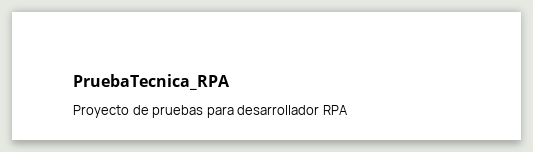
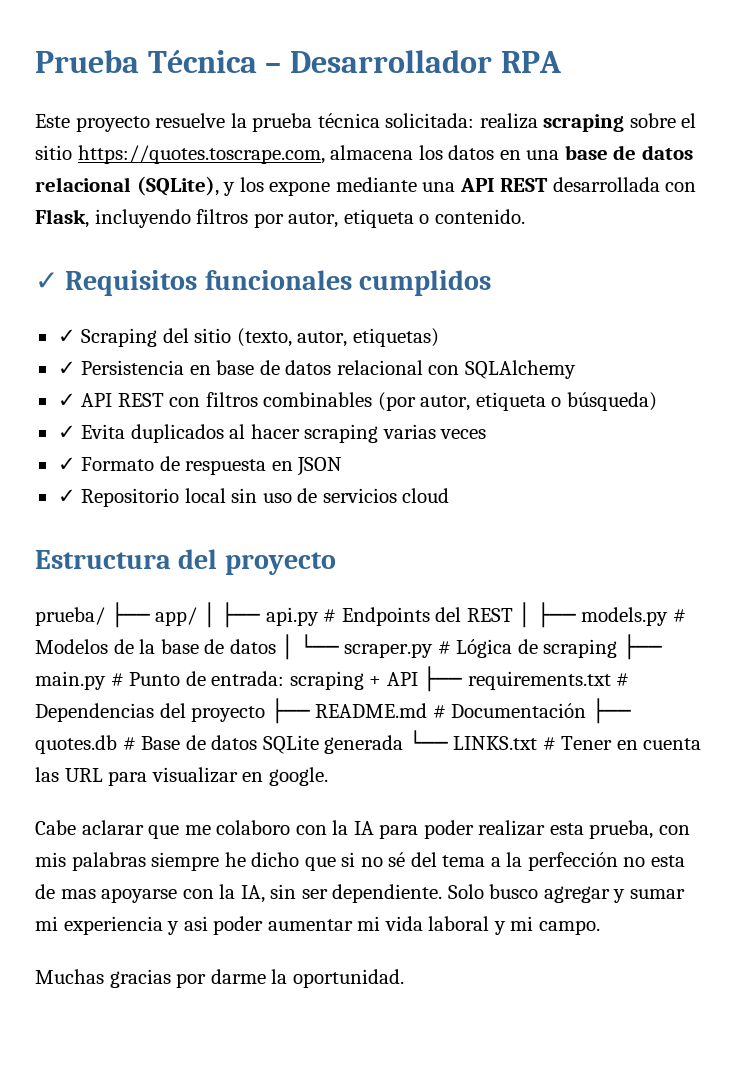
[73,74,230,90] [73,105,347,118] PruebaTecnica_RPA // Proyecto de pruebas para desarrollador RPA -> [35,50,561,73] [35,113,697,132] [35,145,693,164] [35,176,697,196] [35,209,525,228] [35,270,492,296] [57,328,439,347] [57,360,576,379] [57,392,657,411] [57,424,487,443] [57,456,343,476] [57,488,450,507] [35,549,336,575] [35,602,686,628] [35,634,662,660] [35,666,630,692] [35,698,631,724] [35,730,702,754] [35,767,328,786] [35,820,690,839] [35,852,686,871] [35,884,685,903] [35,916,600,935] [35,969,404,988] Prueba Técnica – Desarrollador RPA // Este proyecto resuelve la prueba técnica solicitada: realiza scraping sobre el sitio https://quotes.toscrape.com, almacena los datos en una base de datos relacional (SQLite), y los expone mediante una API REST desarrollada con Flask, incluyendo filtros por autor, etiqueta o contenido. // ✓ Requisitos funcionales cumplidos // ✓ Scraping del sitio (texto, autor, etiquetas) // ✓ Persistencia en base de datos relacional con SQLAlchemy // ✓ API REST con filtros combinables (por autor, etiqueta o búsqueda) // ✓ Evita duplicados al hacer scraping varias veces // ✓ Formato de respuesta en JSON // ✓ Repositorio local sin uso de servicios cloud // Estructura del proyecto // prueba/ ├── app/ │ ├── api.py # Endpoints del REST │ ├── models.py # Modelos de la base de datos │ └── scraper.py # Lógica de scraping ├── main.py # Punto de entrada: scraping + API ├── requirements.txt # Dependencias del proyecto ├── README.md # Documentación ├── quotes.db # Base de datos SQLite generada └── LINKS.txt # Tener en cuenta las URL para visualizar en google. // Cabe aclarar que me colaboro con la IA para poder realizar esta prueba, con mis palabras siempre he dicho que si no sé del tema a la perfección no esta de mas apoyarse con la IA, sin ser dependiente. Solo busco agregar y sumar mi experiencia y asi poder aumentar mi vida laboral y mi campo. // Muchas gracias por darme la oportunidad.

